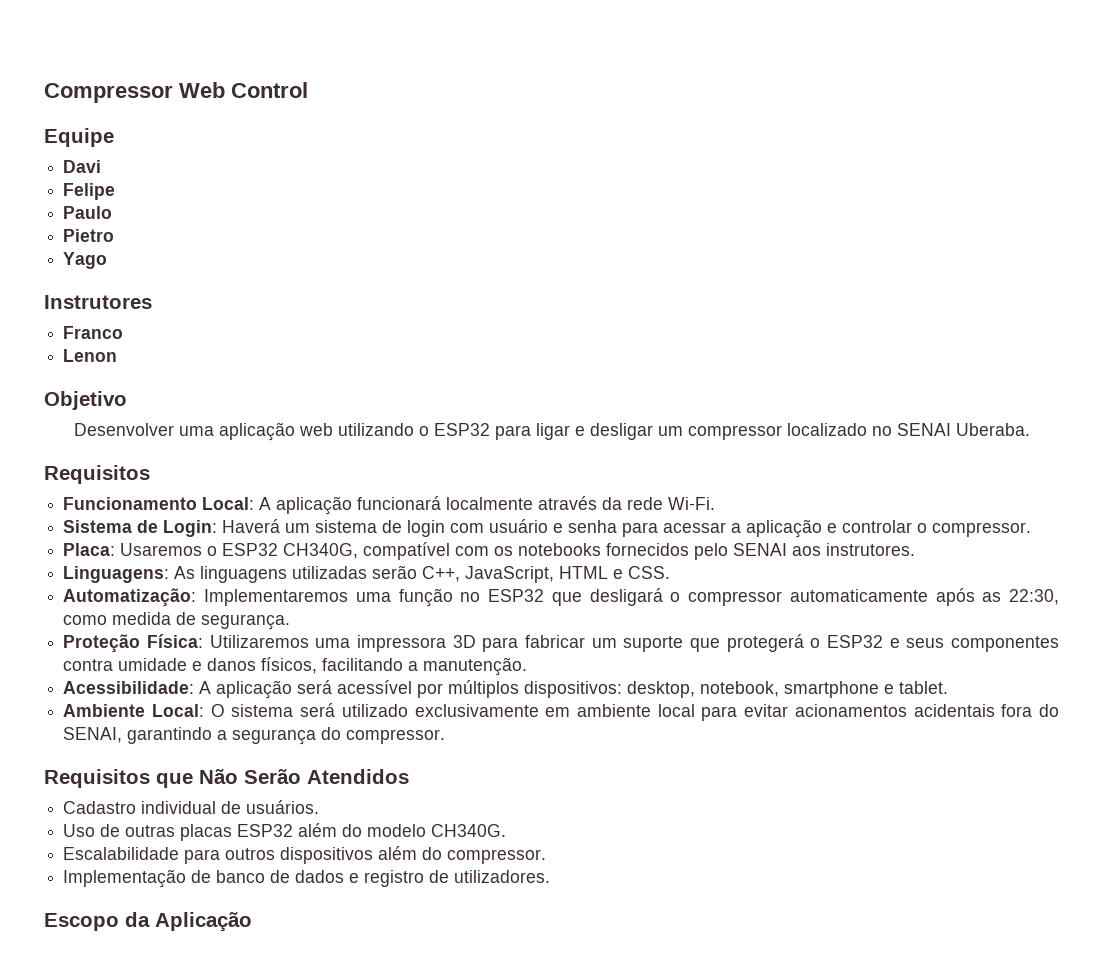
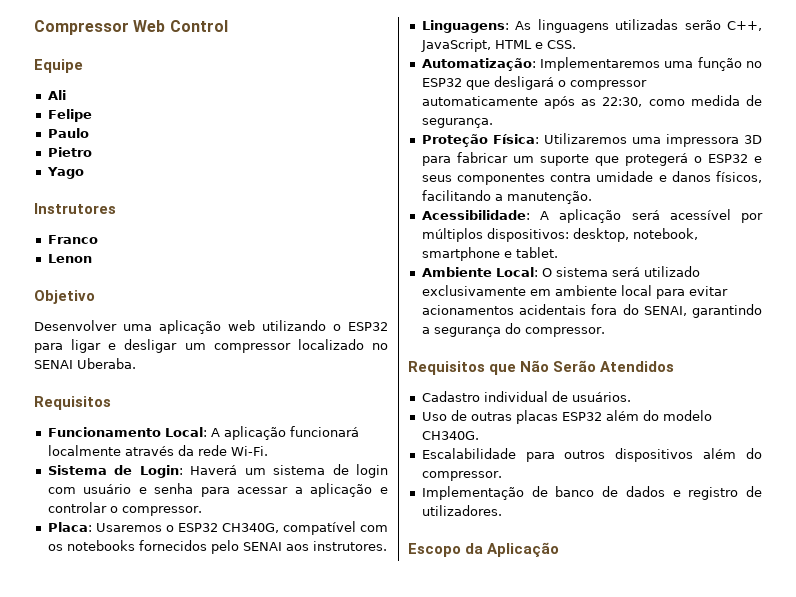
[63,160,102,173] Davi -> [47,90,66,100] Ali

